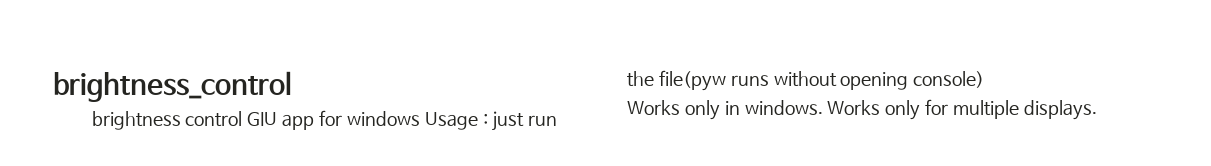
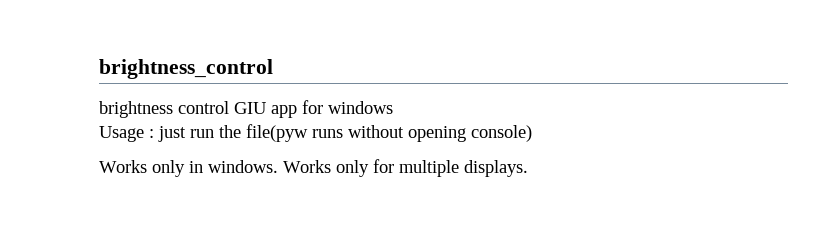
(420, 118) none -> (393, 107) //

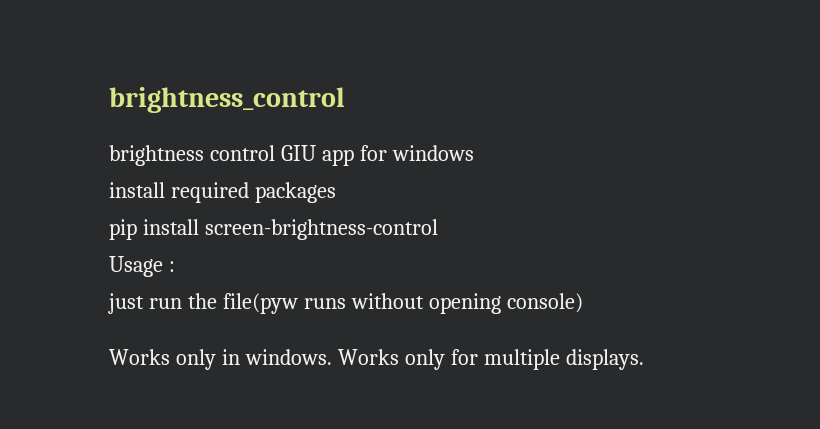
(393, 107) none -> [109,182,336,203] [109,219,438,240] // install required packages // pip install screen-brightness-control
(154, 133) none -> (175, 266) //

